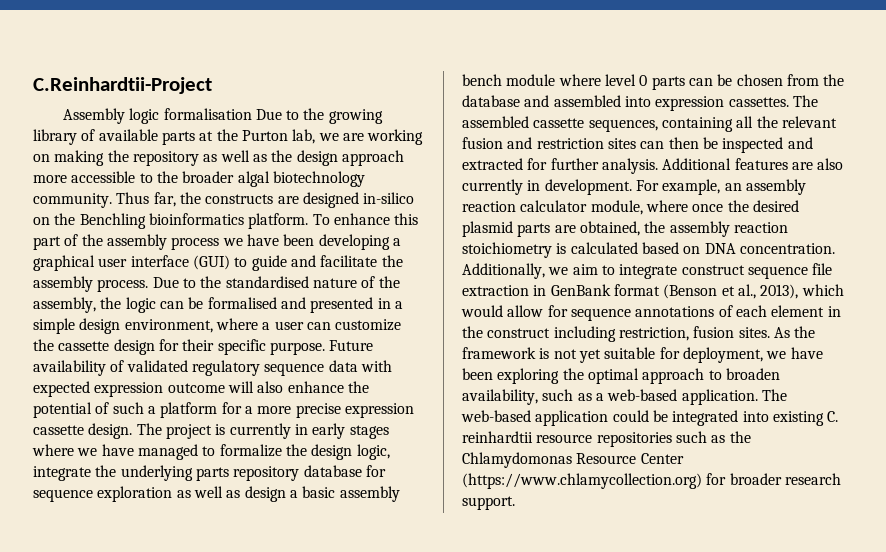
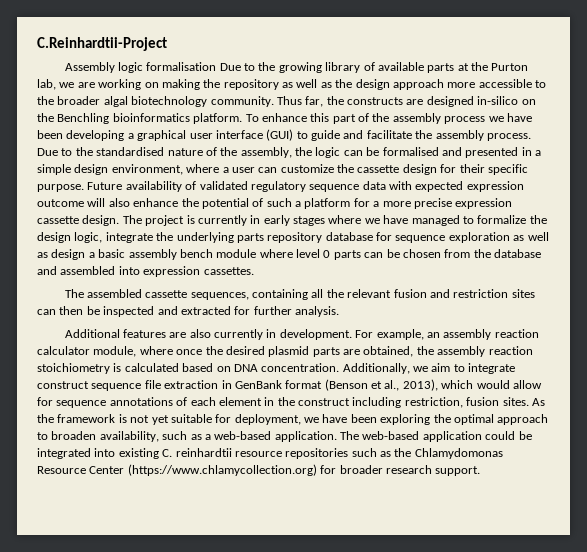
(789, 102) none -> (254, 271) //
(658, 166) none -> (339, 311) //

